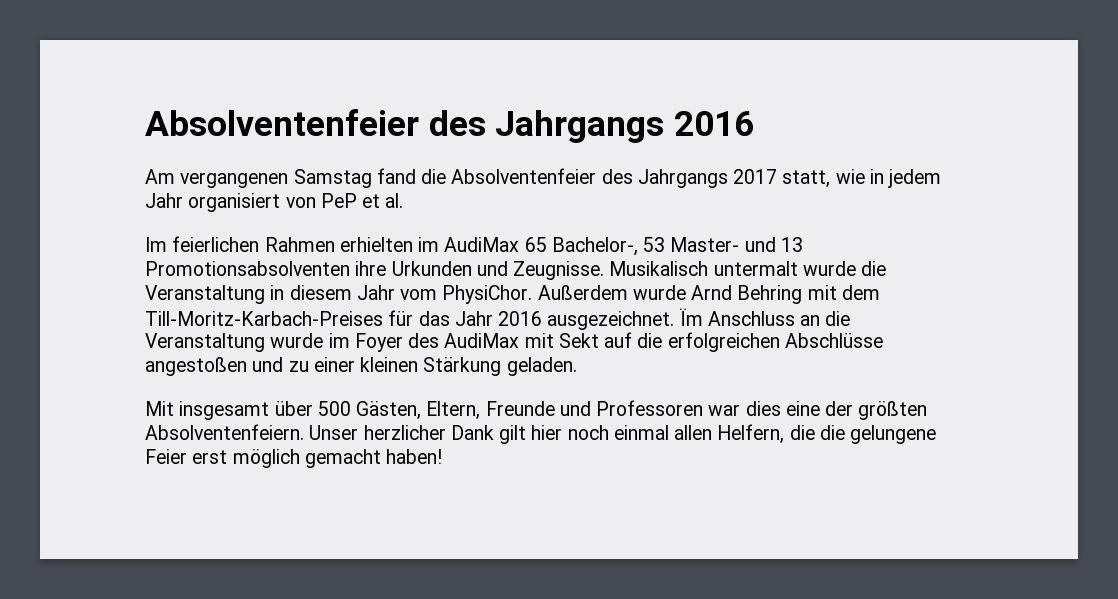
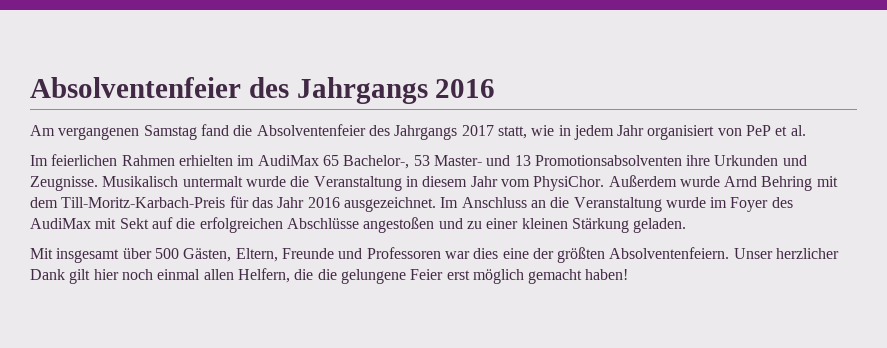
[145,311,383,326] Till-Moritz-Karbach-Preises -> [61,197,226,208] Till-Moritz-Karbach-Preis
[679,308,703,326] Ïm -> [440,197,459,208] Im

